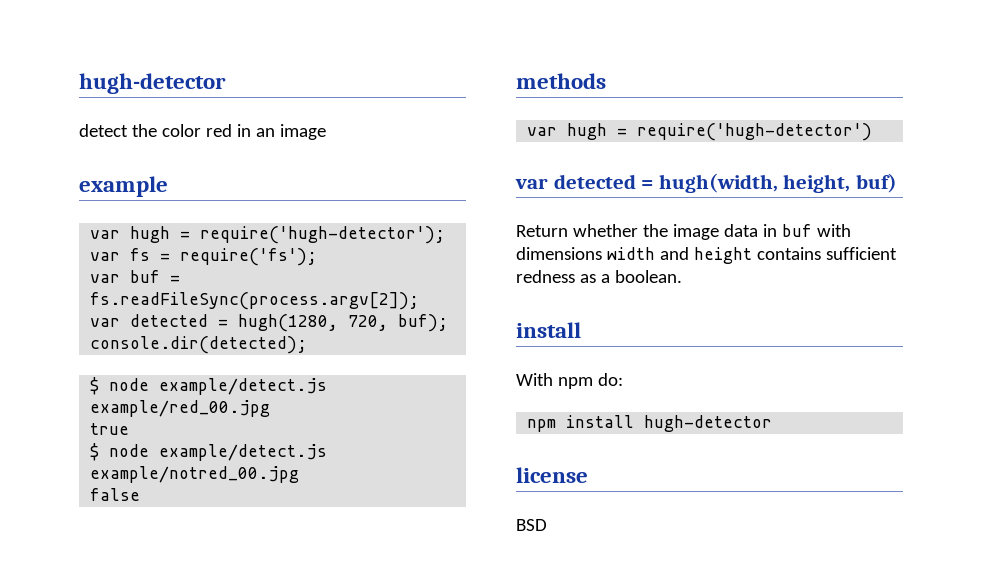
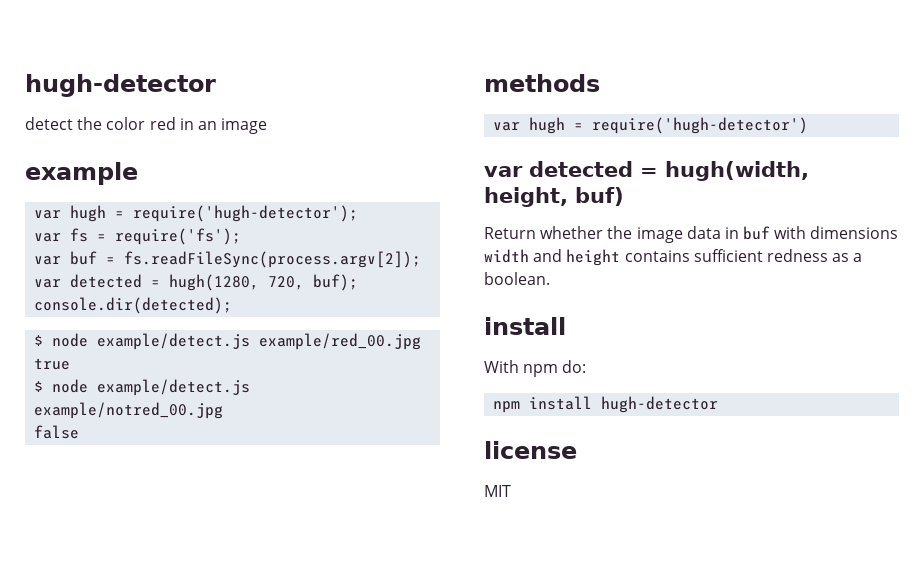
[516,519,547,531] BSD -> [484,485,511,497] MIT

